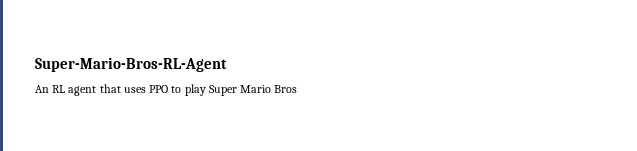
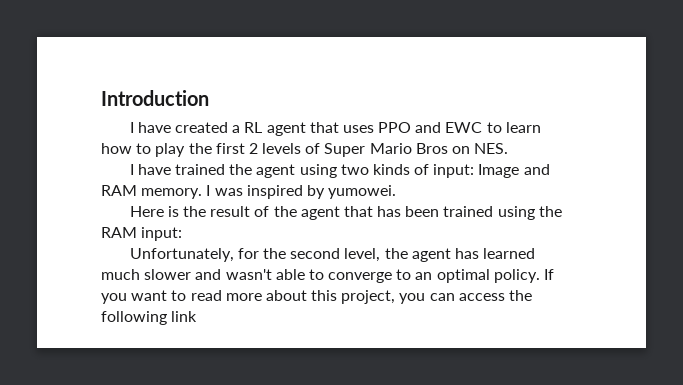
[35,57,227,72] [35,85,49,93] Super-Mario-Bros-RL-Agent // An -> [101,90,209,106] [129,122,241,133] Introduction // I have created a
[171,84,298,96] to play Super Mario Bros -> [415,122,541,133] [101,143,509,157] [129,164,550,178] [101,185,397,199] [129,206,562,220] [101,227,183,241] [129,248,536,262] [101,269,555,283] [101,290,533,304] [101,311,198,325] and EWC to learn how to play the first 2 levels of Super Mario Bros on NES. // I have trained the agent using two kinds of input: Image and RAM memory. I was inspired by yumowei. // Here is the result of the agent that has been trained using the RAM input: // Unfortunately, for the second level, the agent has learned much slower and wasn't able to converge to an optimal policy. If you want to read more about this project, you can access the following link

